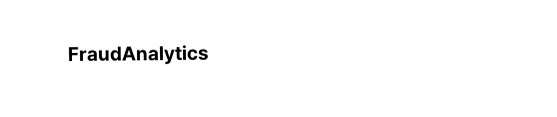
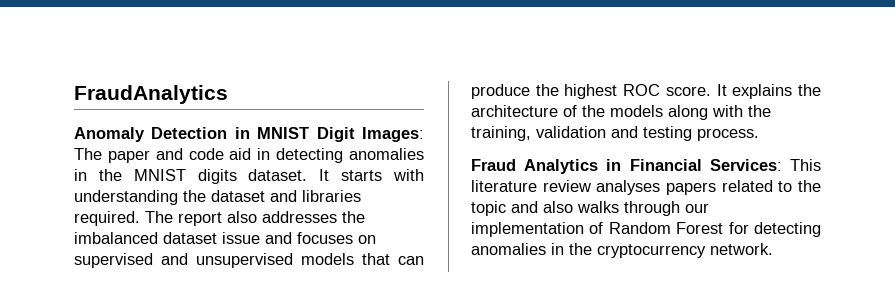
(210, 55) none -> [74,127,424,142] [74,148,424,163] [74,169,424,184] [74,190,361,205] [74,211,365,226] [74,232,376,244] [74,253,424,268] [471,84,821,99] [471,105,771,120] [471,126,759,141] [471,159,821,174] [471,180,821,195] [471,201,709,216] [471,222,821,237] [471,243,773,258] // Anomaly Detection in MNIST Digit Images: The paper and code aid in detecting anomalies in the MNIST digits dataset. It starts with understanding the dataset and libraries required. The report also addresses the imbalanced dataset issue and focuses on supervised and unsupervised models that can produce the highest ROC score. It explains the architecture of the models along with the training, validation and testing process. // Fraud Analytics in Financial Services: This literature review analyses papers related to the topic and also walks through our implementation of Random Forest for detecting anomalies in the cryptocurrency network.

